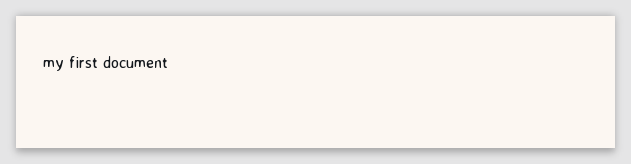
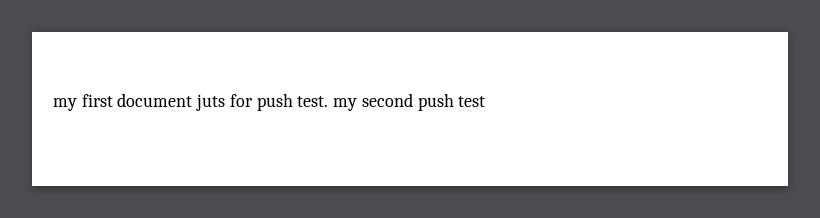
(168, 62) none -> [196,93,486,111] juts for push test. my second push test

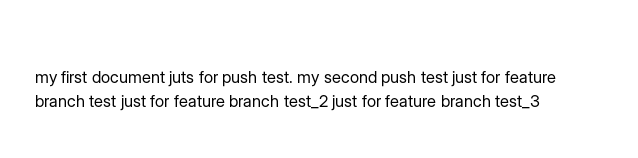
(486, 101) none -> [451,71,556,87] [35,95,541,111] just for feature branch test just for feature branch test_2 just for feature branch test_3

